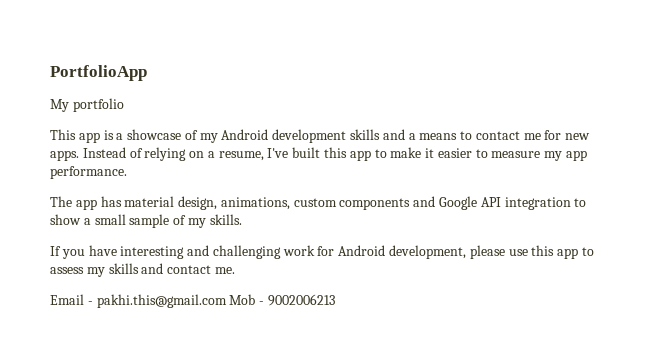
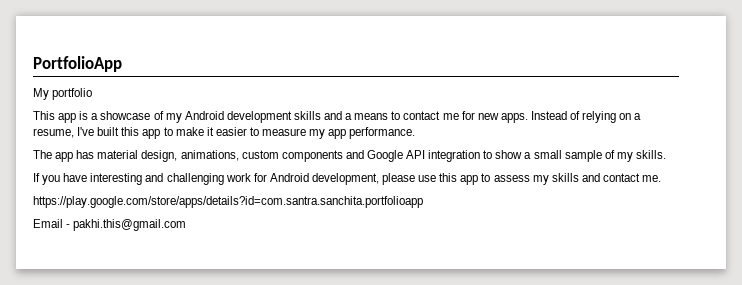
(235, 270) none -> [33,196,423,208] // https://play.google.com/store/apps/details?id=com.santra.sanchita.portfolioapp
[229,294,335,306] Mob - 9002006213 -> (187, 225) none

